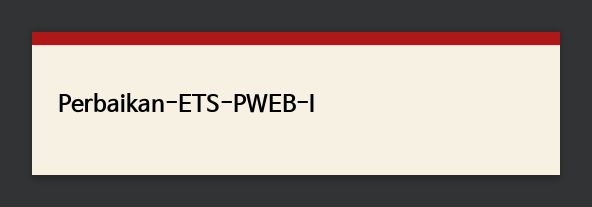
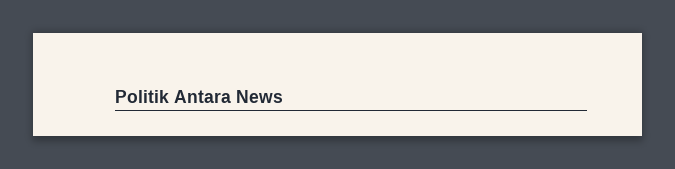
[58,93,315,113] Perbaikan-ETS-PWEB-I -> [115,90,283,103] Politik Antara News

